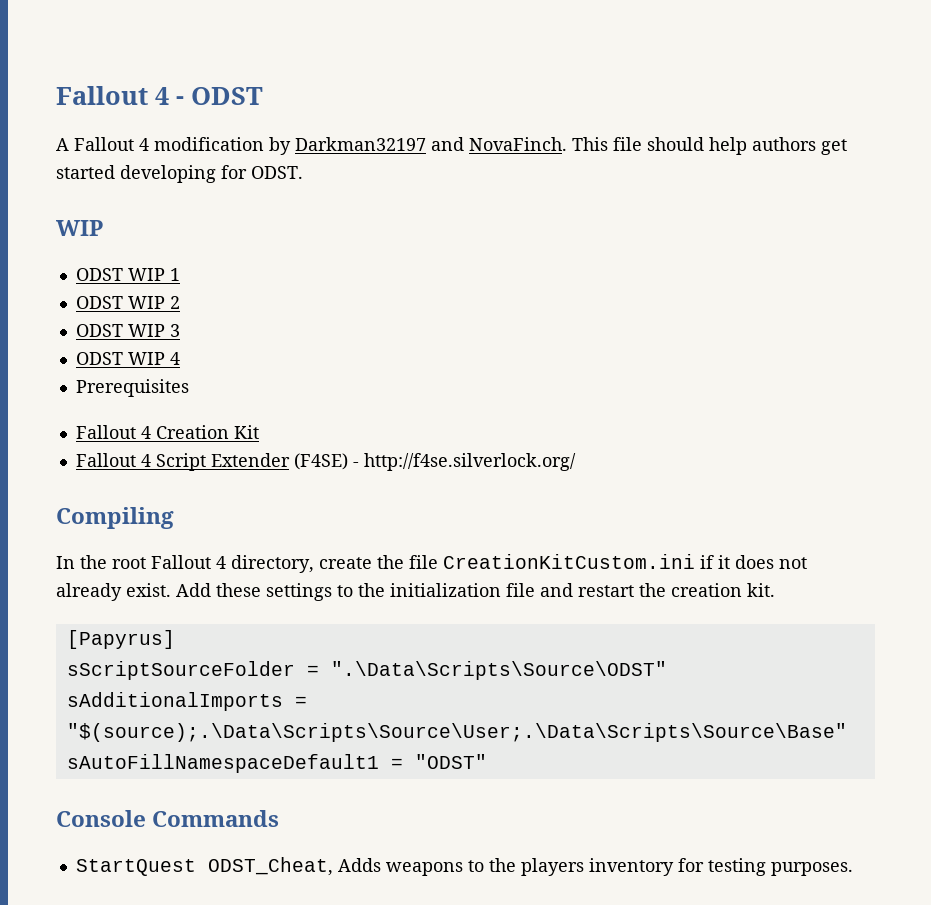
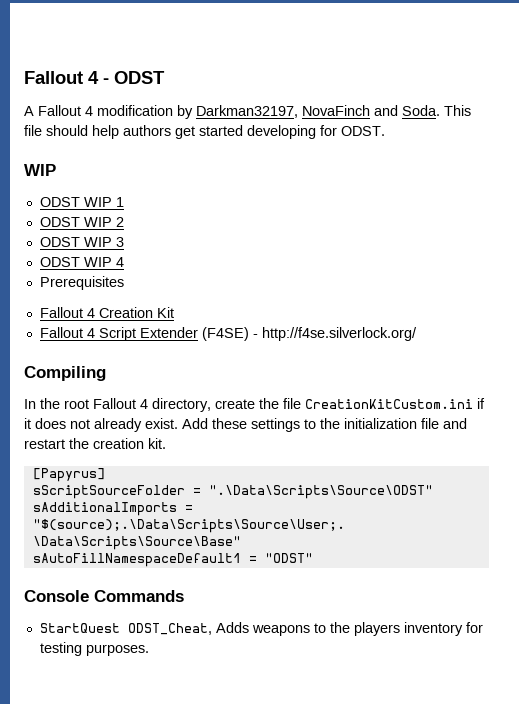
[295,137,567,151] Darkman32197 and NovaFinch. -> [196,105,440,118] Darkman32197, NovaFinch and Soda.

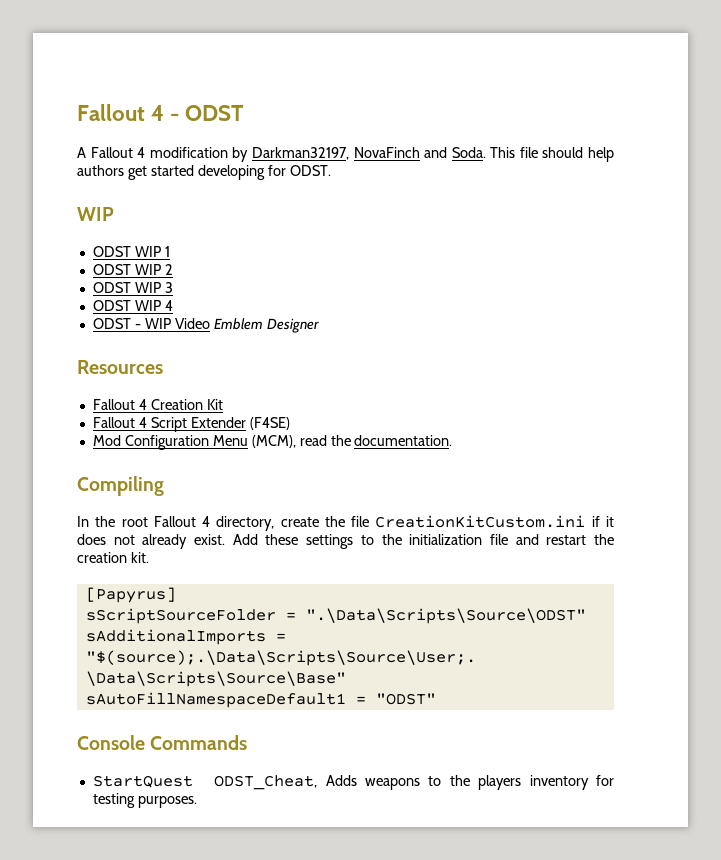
[39,276,124,290] Prerequisites -> [92,318,319,333] [77,360,163,374] ODST - WIP Video Emblem Designer // Resources
[252,327,417,341] - http://f4se.silverlock.org/ -> [92,435,453,450] // Mod Configuration Menu (MCM), read the documentation.

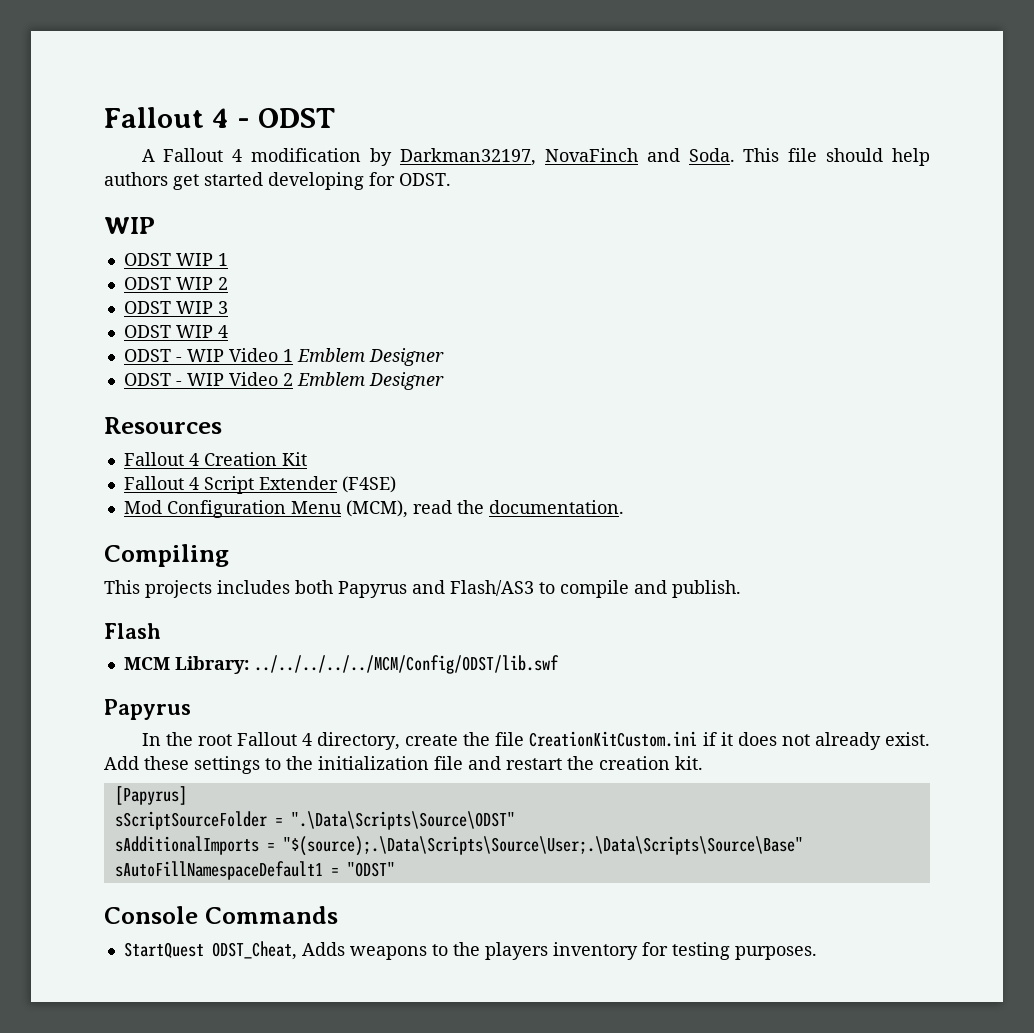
(210, 323) none -> [282,348,444,366] [123,372,293,386] 1 Emblem Designer // ODST - WIP Video 2
(164, 486) none -> [104,580,741,598] [104,623,161,639] [123,655,559,674] [104,699,191,720] // This projects includes both Papyrus and Flash/AS3 to compile and publish. // Flash // MCM Library: ../../../../../MCM/Config/ODST/lib.swf // Papyrus

